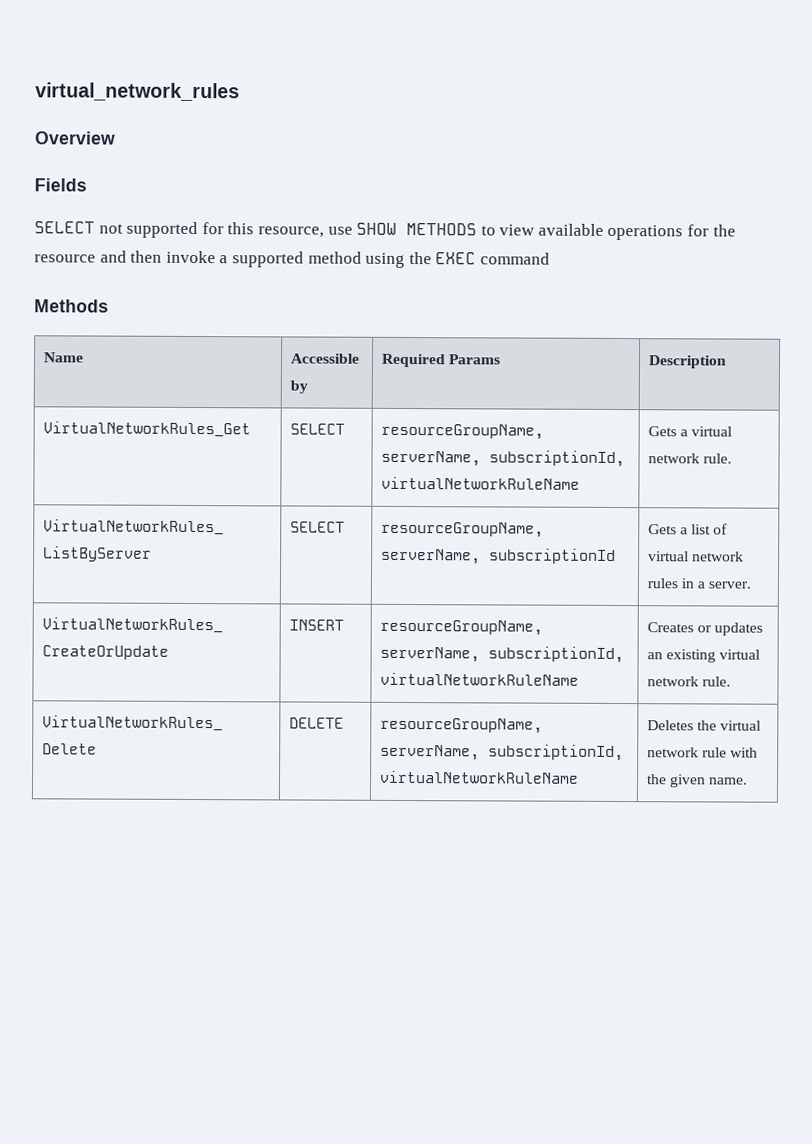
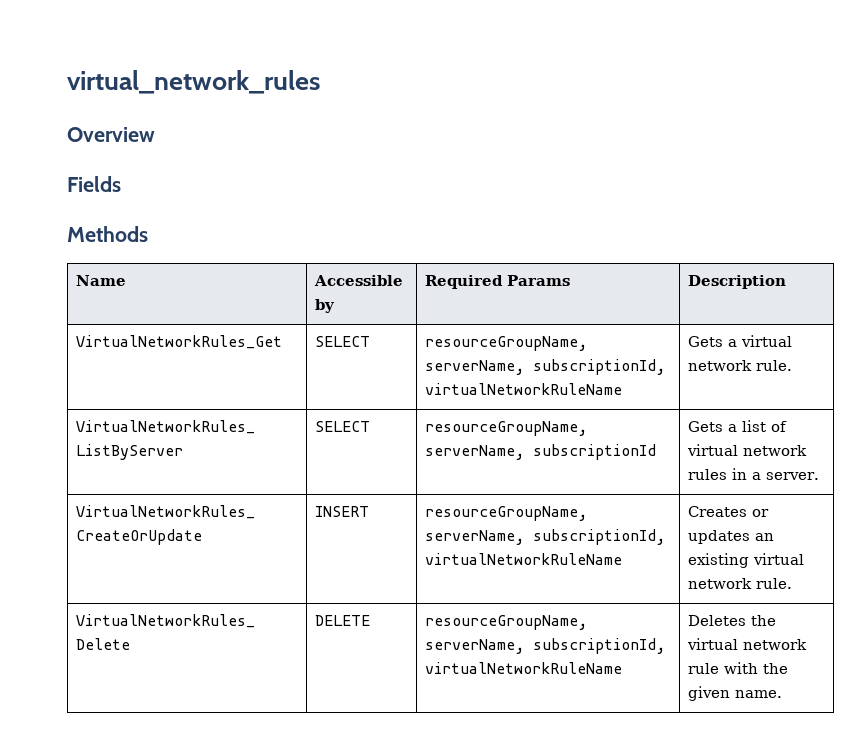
[34,221,736,241] [34,250,550,268] // SELECT not supported for this resource, use SHOW METHODS to view available operations for the resource and then invoke a supported method using the EXEC command -> (121, 184) none

